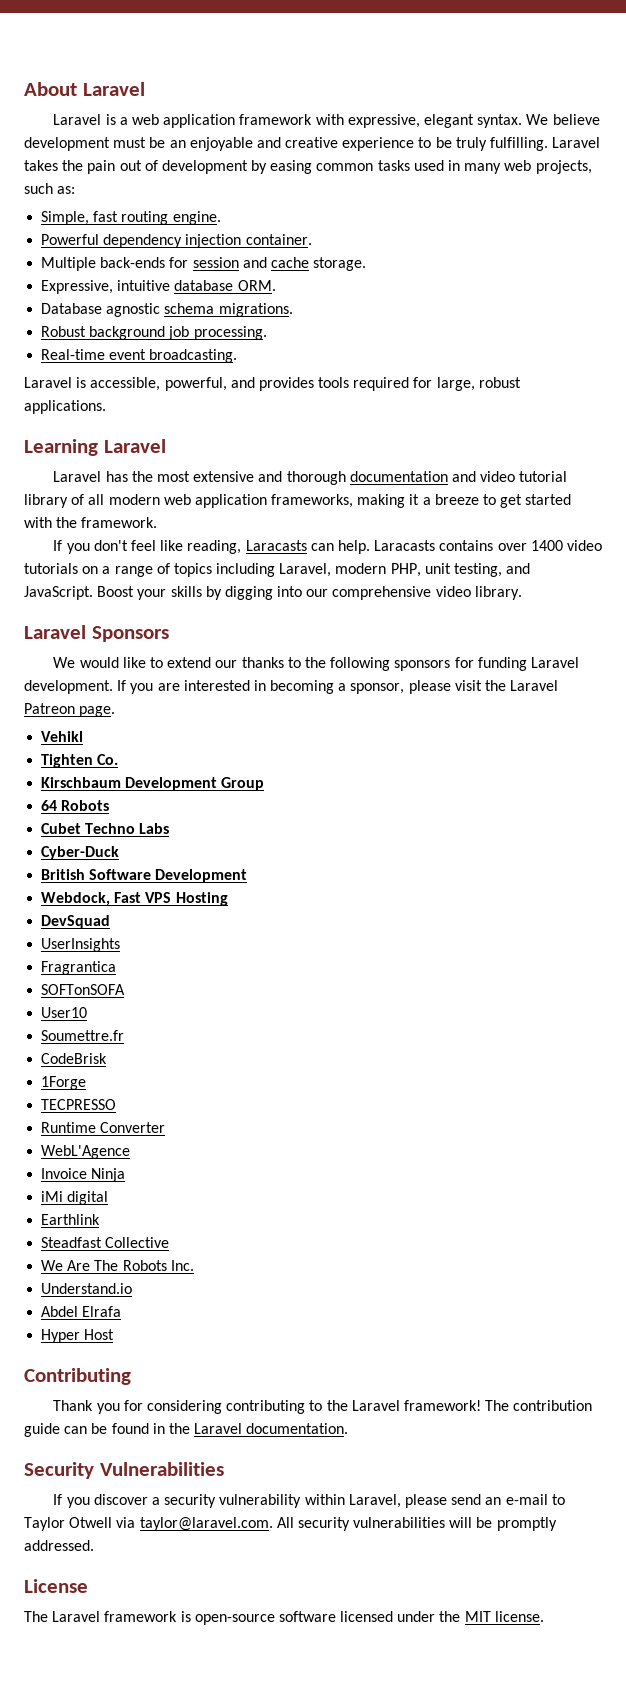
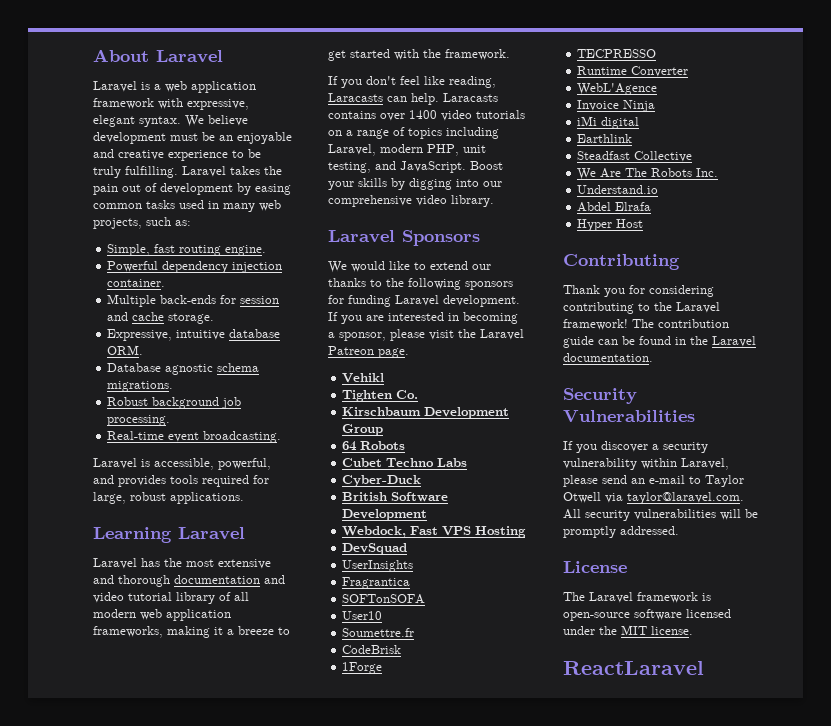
(544, 1616) none -> [563,661,704,675] // ReactLaravel

